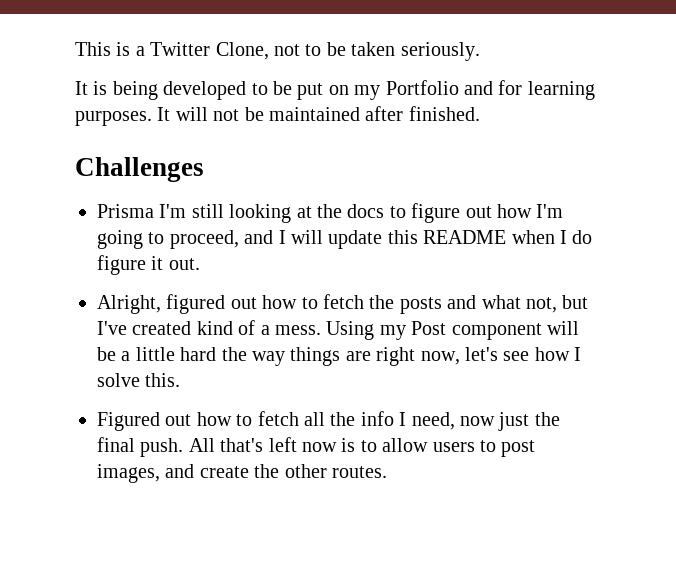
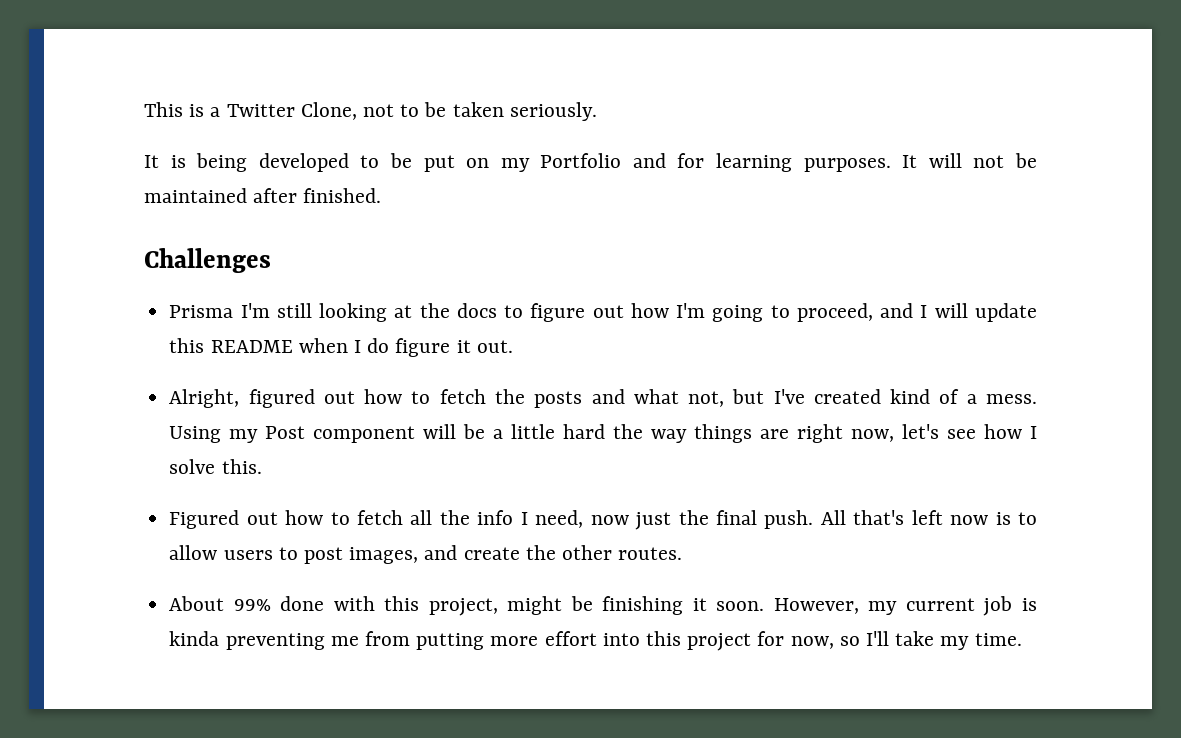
(387, 472) none -> [169,596,1037,616] [169,631,1022,651] // About 99% done with this project, might be finishing it soon. However, my current job is kinda preventing me from putting more effort into this project for now, so I'll take my time.

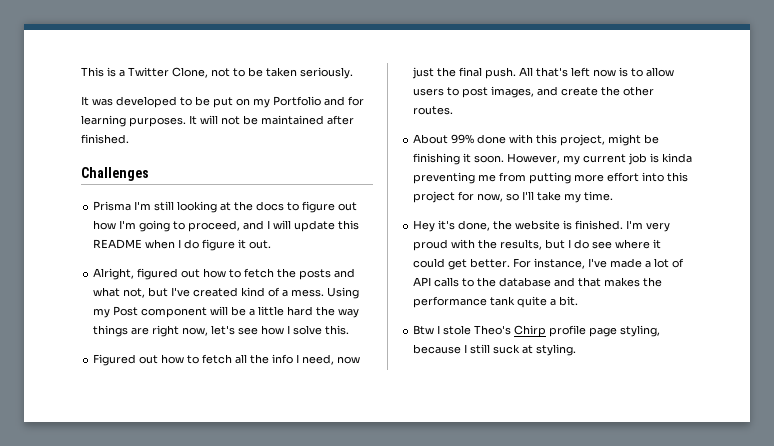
[170,153,248,172] is being -> [92,98,113,106] was
(1022, 639) none -> [413,220,671,232] [413,239,662,251] [413,258,685,270] [413,277,663,287] [413,296,579,308] [413,325,661,337] [413,344,577,356] // Hey it's done, the website is finished. I'm very proud with the results, but I do see where it could get better. For instance, I've made a lot of API calls to the database and that makes the performance tank quite a bit. // Btw I stole Theo's Chirp profile page styling, because I still suck at styling.

